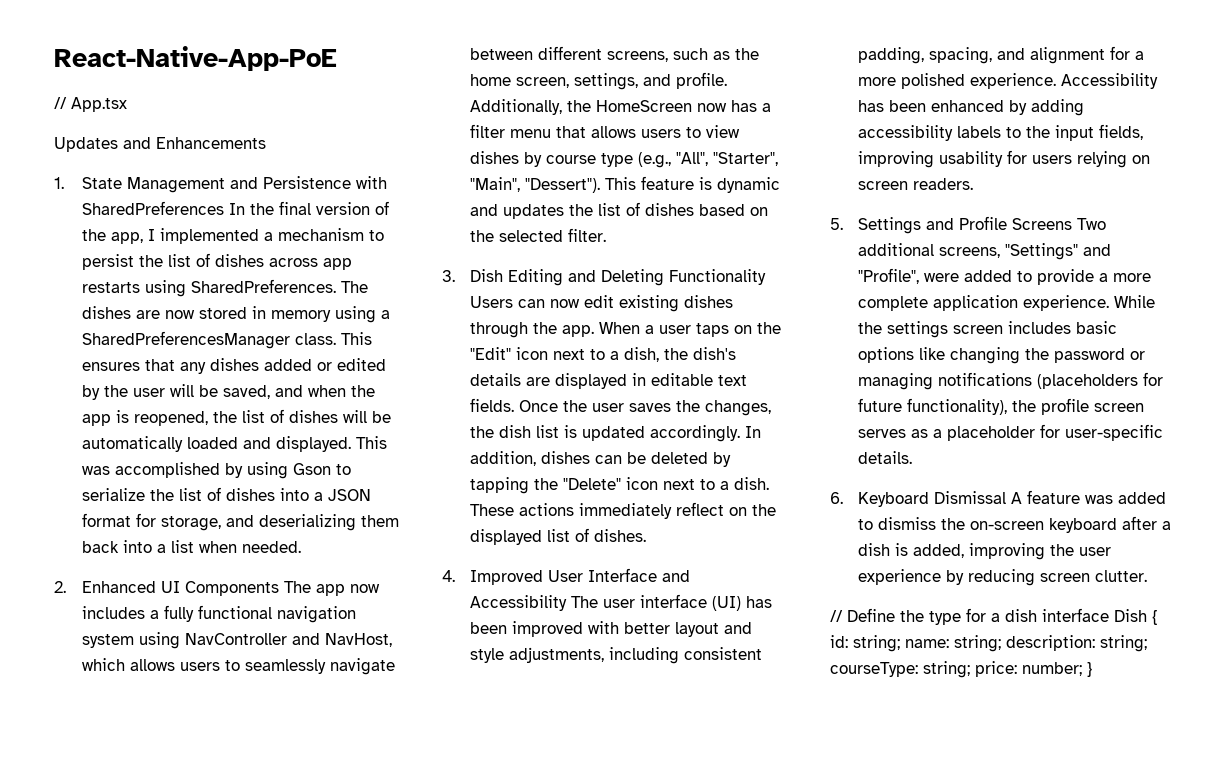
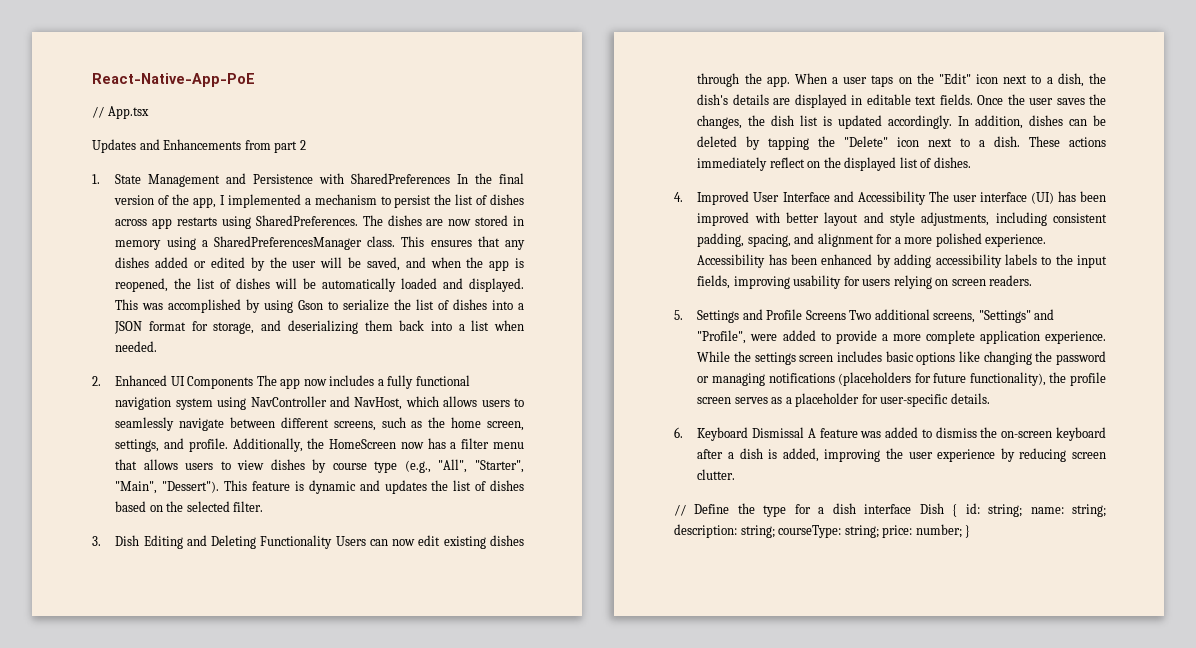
(266, 143) none -> [244,140,306,153] from part 2

